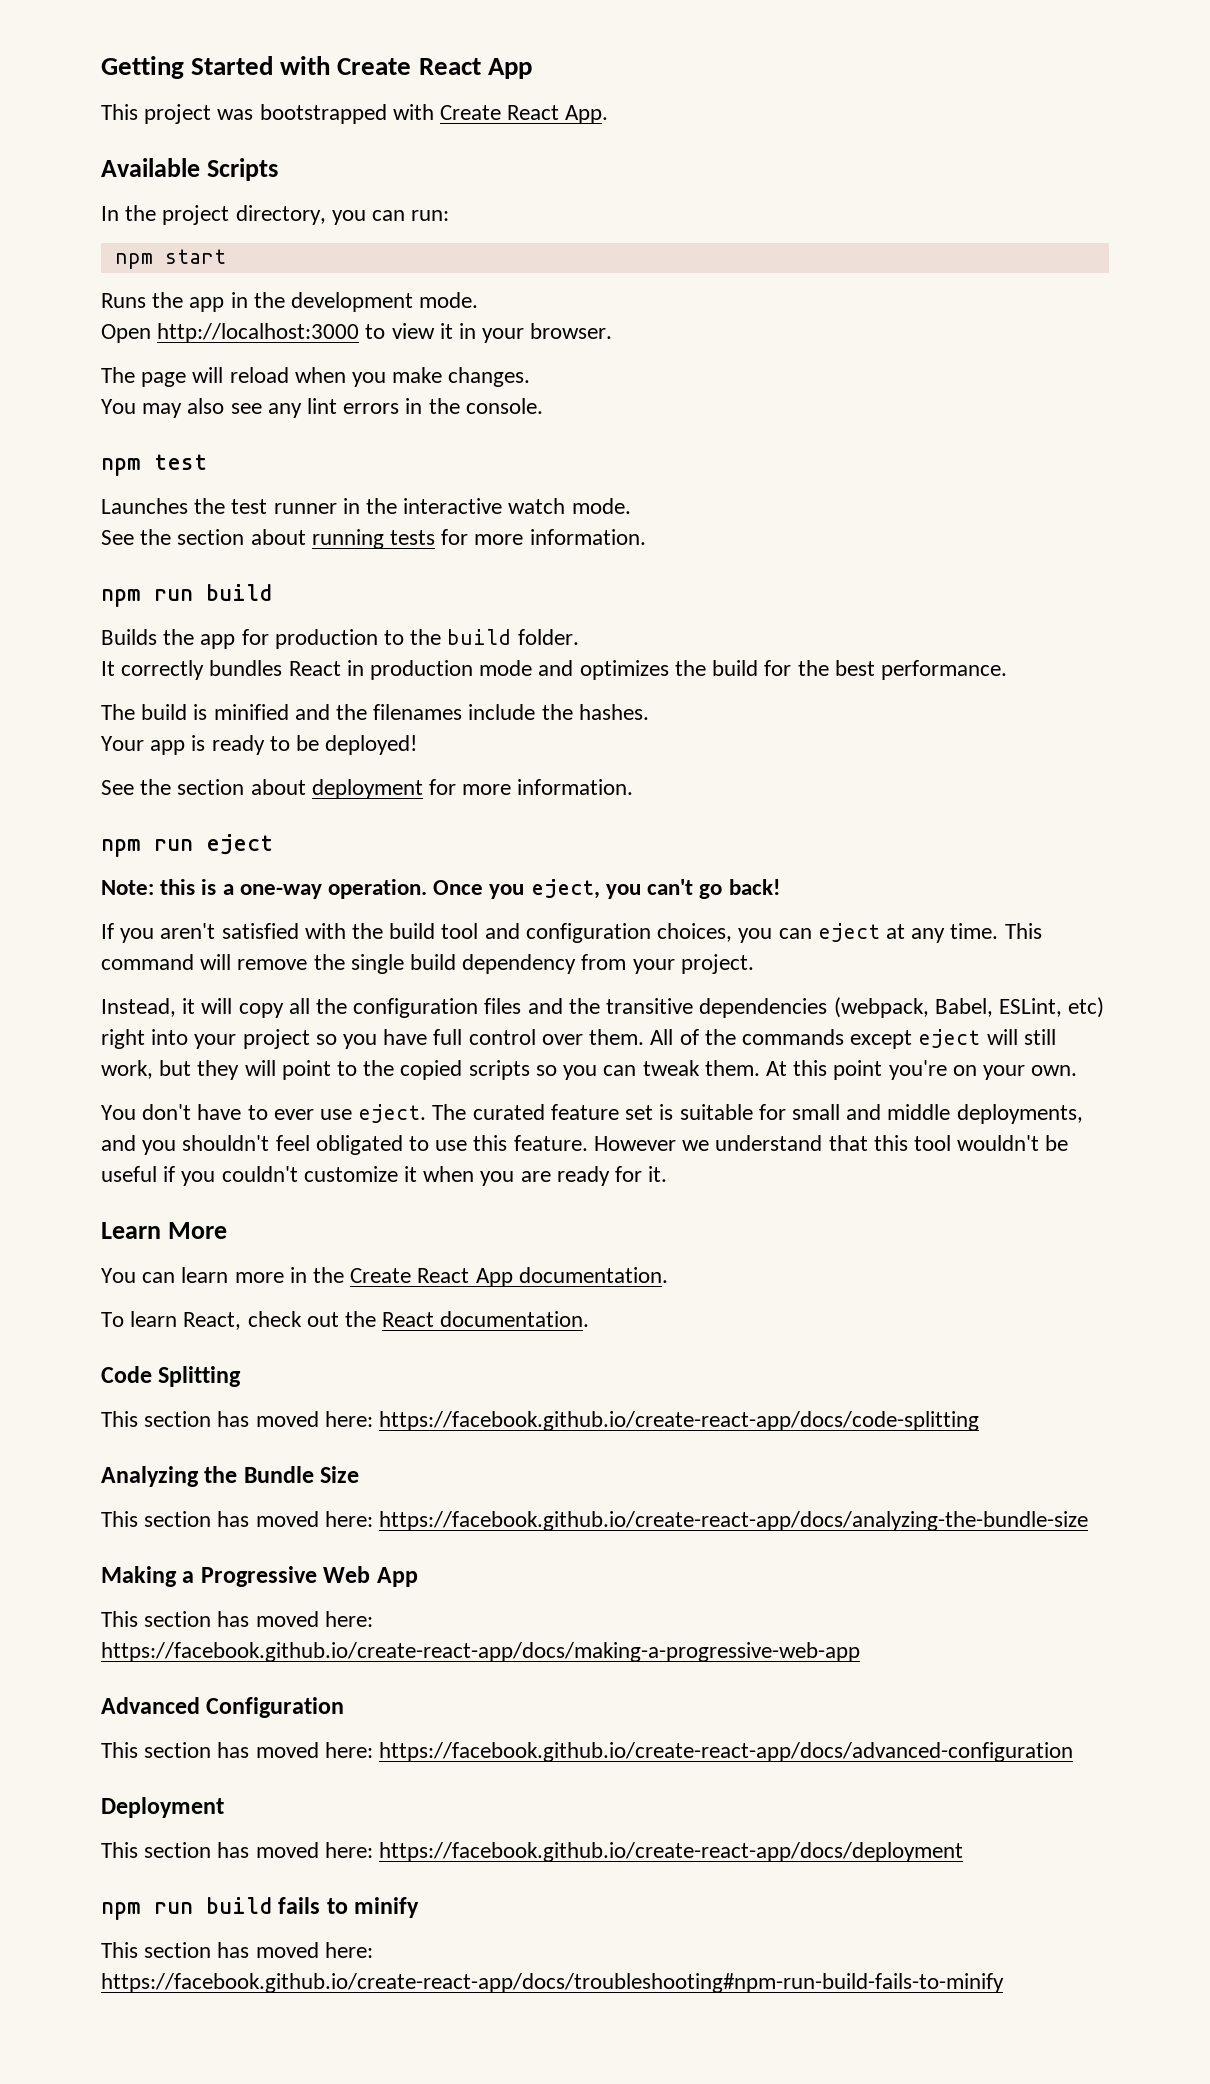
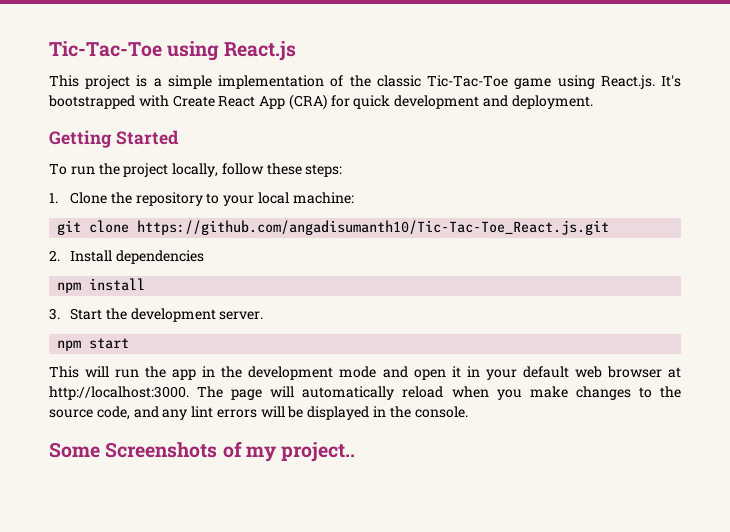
[101,56,532,79] [101,104,609,124] [101,158,278,181] [101,205,450,225] Getting Started with Create React App // This project was bootstrapped with Create React App. // Available Scripts // In the project directory, you can run: -> [49,41,296,61] [49,75,681,89] [48,94,593,110] [49,130,179,148] [49,163,343,177] [49,192,354,206] [57,220,610,235] [49,250,204,264] [57,278,146,293] [49,308,264,322] Tic-Tac-Toe using React.js // This project is a simple implementation of the classic Tic-Tac-Toe game using React.js. It's bootstrapped with Create React App (CRA) for quick development and deployment. // Getting Started // To run the project locally, follow these steps: // 1. Clone the repository to your local machine: // git clone https://github.com/angadisumanth10/Tic-Tac-Toe_React.js.git // 2. Install dependencies // npm install // 3. Start the development server.
[101,293,146,308] Runs -> [49,366,140,378] This will run
[419,292,479,308] [101,323,613,343] mode. // Open http://localhost:3000 to view it in your browser. // -> [339,366,681,380] [49,386,189,400] mode and open it in your default web browser at http://localhost:3000.
(224, 375) none -> [302,386,395,400] automatically
[448,367,531,387] [101,398,543,418] [101,454,207,476] [101,498,631,514] [101,529,646,549] [101,584,272,607] [101,629,579,649] [101,660,1007,680] [101,704,649,720] [101,735,418,755] [101,779,634,799] [101,834,273,857] [101,879,780,899] [101,923,1042,943] [101,954,754,974] [101,997,1105,1018] [101,1029,1056,1049] [101,1060,1078,1080] [101,1104,1083,1124] [101,1135,1069,1155] [101,1166,668,1186] [101,1222,227,1239] [101,1267,668,1287] [101,1311,590,1330] [101,1366,242,1387] [101,1411,980,1431] [101,1466,360,1487] [101,1511,1089,1531] [101,1566,418,1587] [101,1611,373,1627] [101,1642,860,1662] [101,1697,345,1718] [101,1742,1074,1762] [101,1797,224,1818] [101,1842,964,1862] [101,1897,420,1920] [101,1942,373,1958] [101,1973,1004,1993] changes. // You may also see any lint errors in the console. // npm test // Launches the test runner in the interactive watch mode. // See the section about running tests for more information. // npm run build // Builds the app for production to the build folder. // It correctly bundles React in production mode and optimizes the build for the best performance. // The build is minified and the filenames include the hashes. // Your app is ready to be deployed! // See the section about deployment for more information. // npm run eject // Note: this is a one-way operation. Once you eject, you can't go back! // If you aren't satisfied with the build tool and configuration choices, you can eject at any time. This command will remove the single build dependency from your project. // Instead, it will copy all the configuration files and the transitive dependencies (webpack, Babel, ESLint, etc) right into your project so you have full control over them. All of the commands except eject will still work, but they will point to the copied scripts so you can tweak them. At this point you're on your own. // You don't have to ever use eject. The curated feature set is suitable for small and middle deployments, and you shouldn't feel obligated to use this feature. However we understand that this tool wouldn't be useful if you couldn't customize it when you are ready for it. // Learn More // You can learn more in the Create React App documentation. // To learn React, check out the React documentation. // Code Splitting // This section has moved here: https://facebook.github.io/create-react-app/docs/code-splitting // Analyzing the Bundle Size // This section has moved here: https://facebook.github.io/create-react-app/docs/analyzing-the-bundle-size // Making a Progressive Web App // This section has moved here: https://facebook.github.io/create-react-app/docs/making-a-progressive-web-app // Advanced Configuration // This section has moved here: https://facebook.github.io/create-react-app/docs/advanced-configuration // Deployment // This section has moved here: https://facebook.github.io/create-react-app/docs/deployment // npm run build fails to minify // This section has moved here: https://facebook.github.io/create-react-app/docs/troubleshooting#npm-run-build-fails-to-minify -> [575,386,681,400] [49,406,468,420] [49,441,356,462] changes to the source code, and any lint errors will be displayed in the console. // Some Screenshots of my project..

